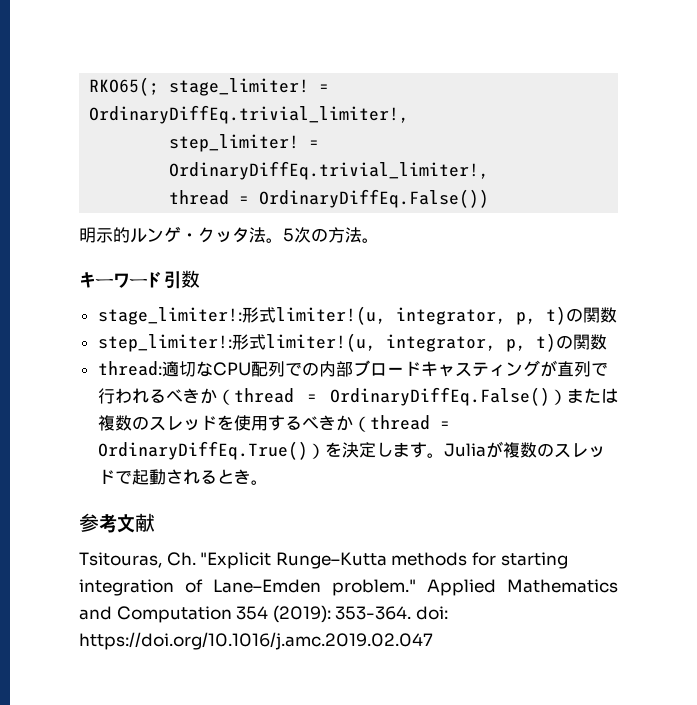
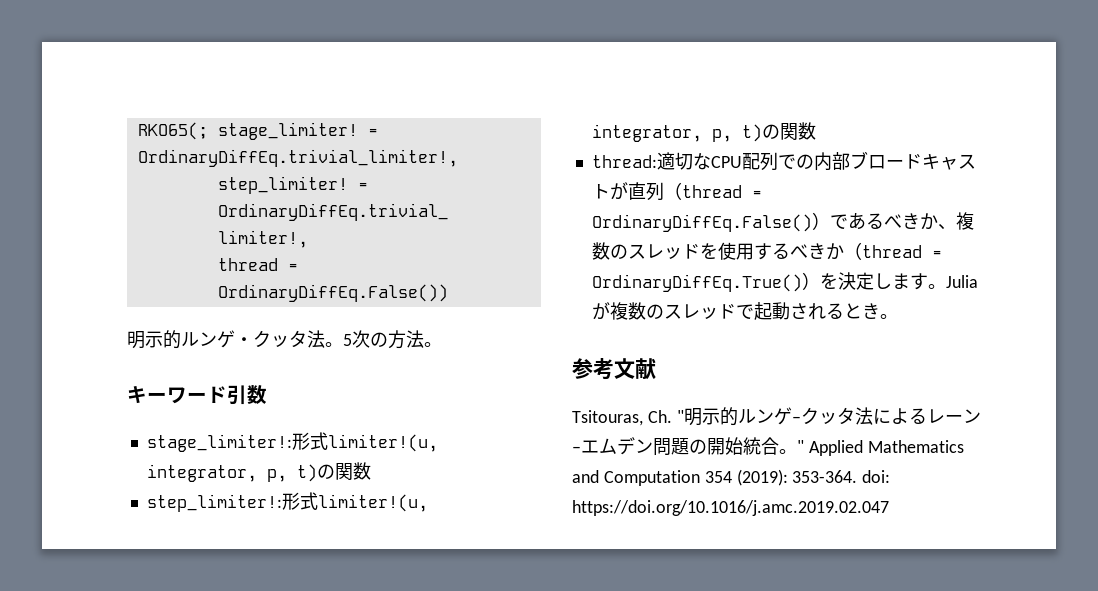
[471,360,608,377] [97,388,217,404] ティングが直列で行われるべきか -> [591,182,664,201] トが直列
[567,388,618,403] または -> [829,212,956,230] であるべきか、
[200,552,568,569] [79,579,416,596] "Explicit Runge–Kutta methods for starting integration of Lane–Emden problem." -> [676,407,981,426] [572,437,804,456] "明示的ルンゲ–クッタ法によるレーン–エムデン問題の開始統合。"

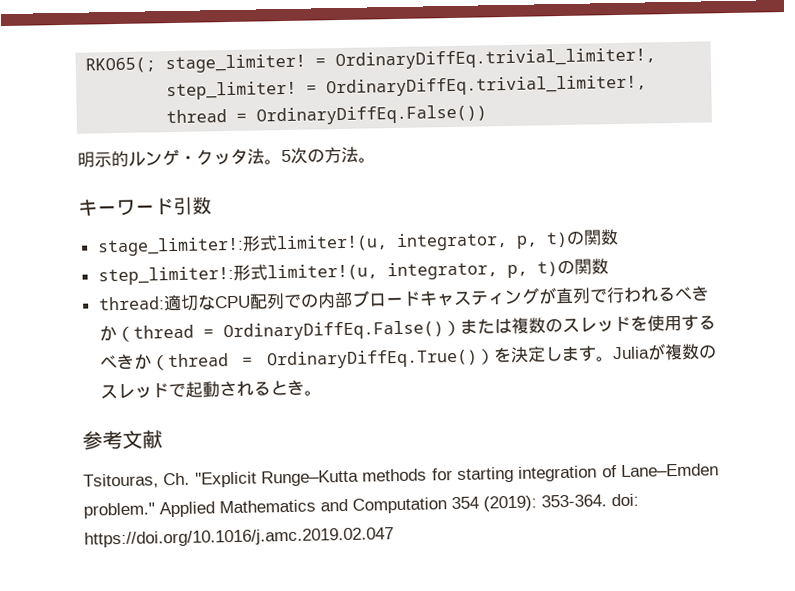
[591,182,664,201] トが直列 -> [469,285,710,306] [98,325,117,342] ティングが直列で行われるべきか
[829,212,956,230] であるべきか、 -> [459,317,512,334] または
[676,407,981,426] [572,437,804,456] "明示的ルンゲ–クッタ法によるレーン–エムデン問題の開始統合。" -> [194,463,719,488] [83,502,155,519] "Explicit Runge–Kutta methods for starting integration of Lane–Emden problem."

